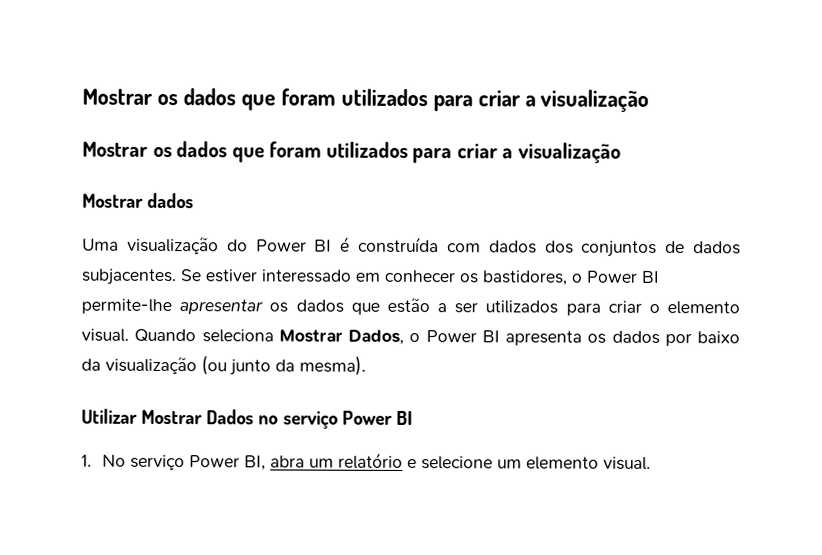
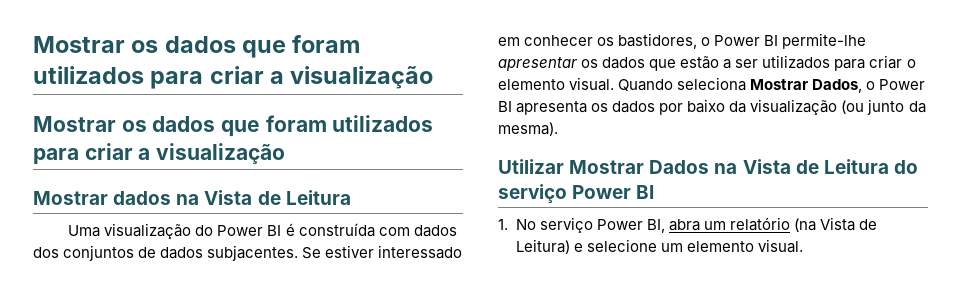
(195, 200) none -> [176,190,351,205] na Vista de Leitura
[258,415,279,425] no -> [714,159,918,174] na Vista de Leitura do
(403, 460) none -> [794,217,878,232] [515,239,570,254] (na Vista de Leitura)

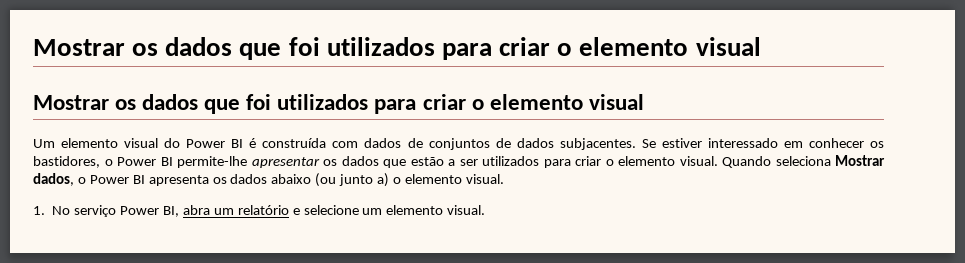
[33,35,361,58] [33,66,434,89] [33,115,434,137] [33,143,286,165] [33,190,351,205] [68,223,192,239] Mostrar os dados que foram utilizados para criar a visualização // Mostrar os dados que foram utilizados para criar a visualização // Mostrar dados na Vista de Leitura // Uma visualização -> [33,37,761,60] [33,94,644,114] [33,138,159,148] Mostrar os dados que foi utilizados para criar o elemento visual // Mostrar os dados que foi utilizados para criar o elemento visual // Um elemento visual
[33,247,59,258] dos -> [407,138,423,148] de
[812,79,863,93] Dados, -> [33,173,74,186] dados,
[659,99,926,115] [498,122,558,136] [498,159,918,174] [498,184,655,203] por baixo da visualização (ou junto da mesma). // Utilizar Mostrar Dados na Vista de Leitura do serviço Power BI -> [271,173,504,187] abaixo (ou junto a) o elemento visual.
[794,217,878,232] [515,239,570,254] (na Vista de Leitura) -> (289, 210) none

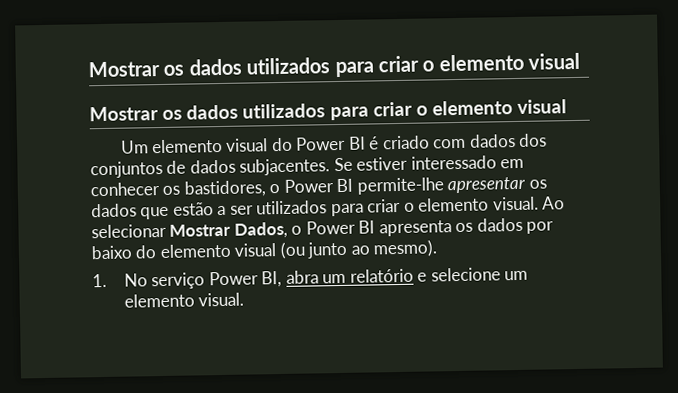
[33,37,320,60] Mostrar os dados que foi -> [88,58,242,78] Mostrar os dados
[204,94,272,114] que foi -> (239, 112) none
[262,138,327,148] construída -> [381,135,430,150] criado
[407,138,423,148] de -> [518,133,548,147] dos
[722,155,885,168] [33,173,74,186] Quando seleciona Mostrar dados, -> [542,196,566,210] [91,221,288,239] Ao selecionar Mostrar Dados,
[271,173,504,187] abaixo (ou junto a) o elemento visual. -> [526,221,555,234] [91,239,439,260] por baixo do elemento visual (ou junto ao mesmo).

